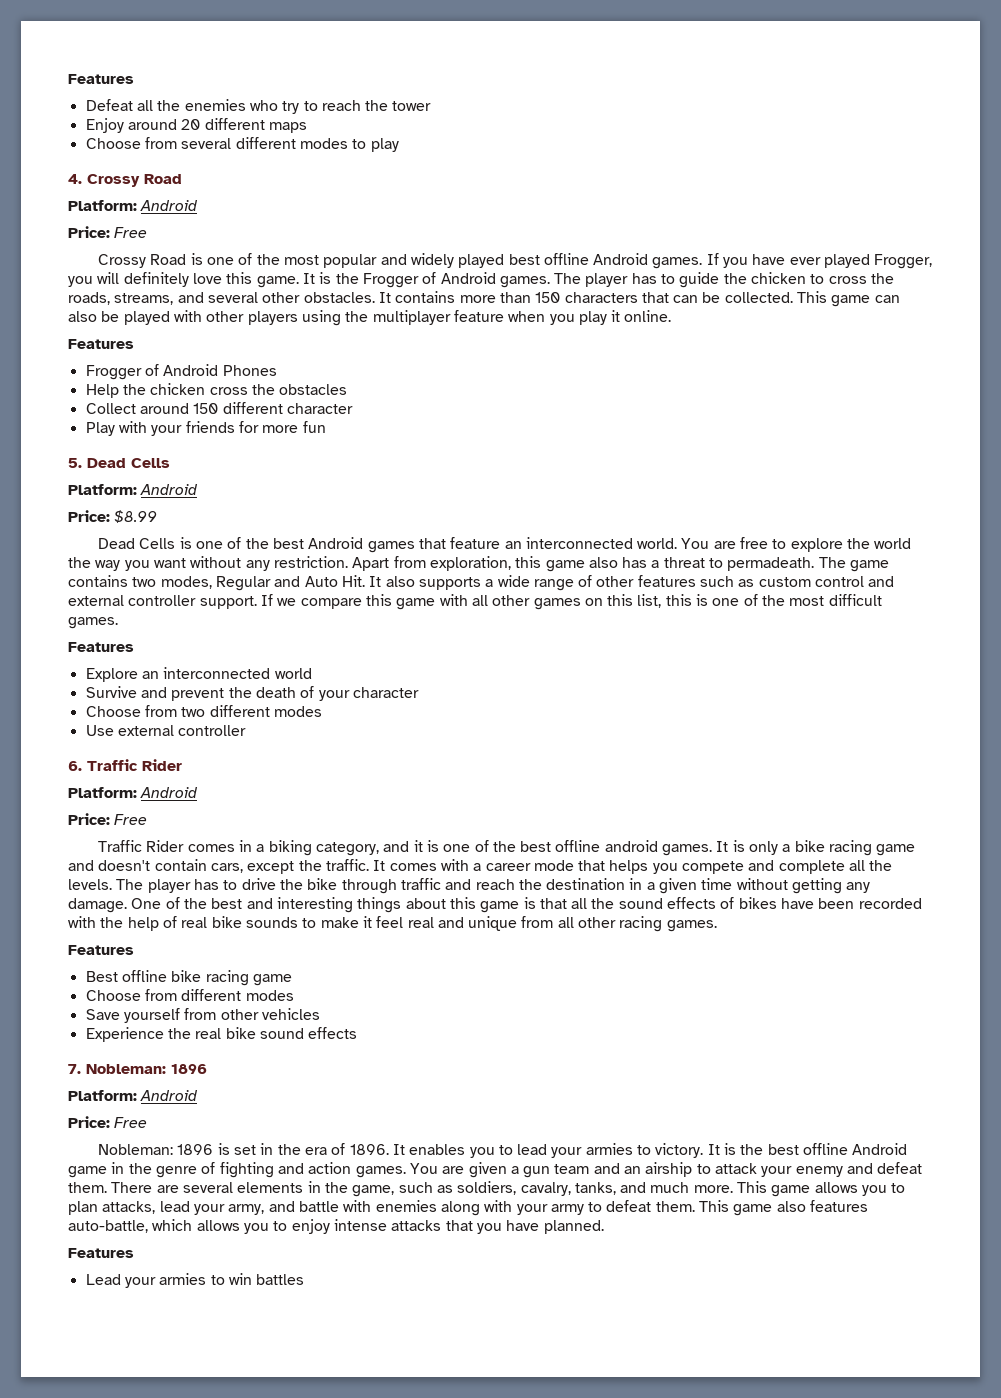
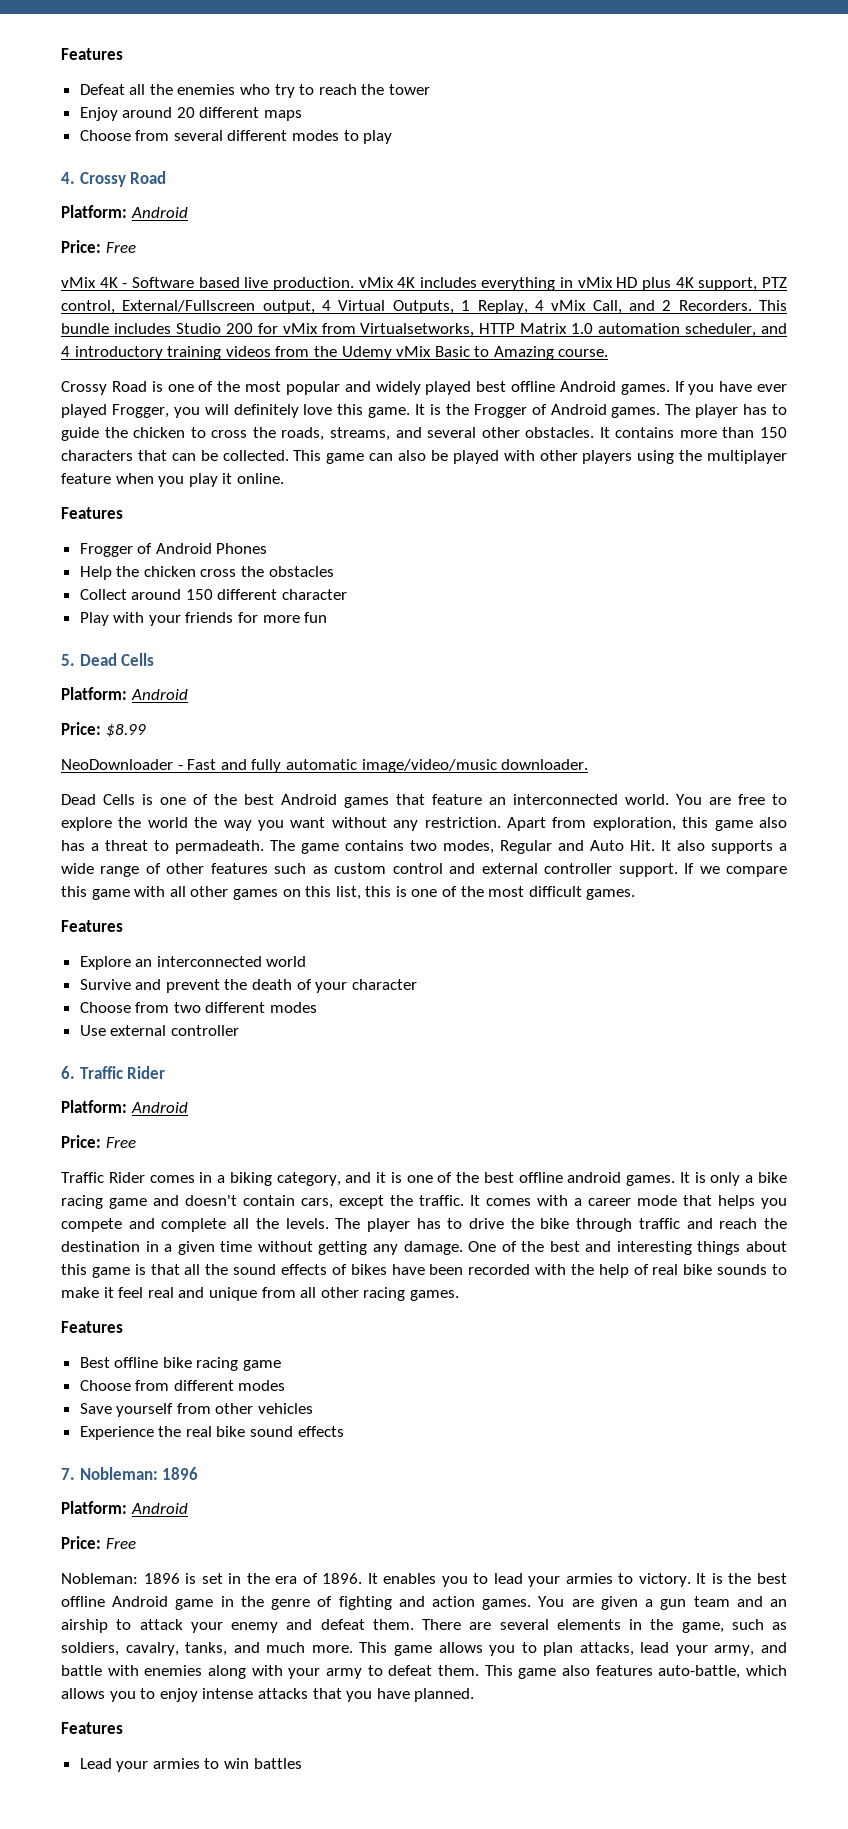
(148, 232) none -> [61,277,787,291] [61,300,787,314] [61,323,787,337] [61,346,609,360] // vMix 4K - Software based live production. vMix 4K includes everything in vMix HD plus 4K support, PTZ control, External/Fullscreen output, 4 Virtual Outputs, 1 Replay, 4 vMix Call, and 2 Recorders. This bundle includes Studio 200 for vMix from Virtualsetworks, HTTP Matrix 1.0 automation scheduler, and 4 introductory training videos from the Udemy vMix Basic to Amazing course.
(158, 516) none -> [61,759,589,773] // NeoDownloader - Fast and fully automatic image/video/music downloader.

